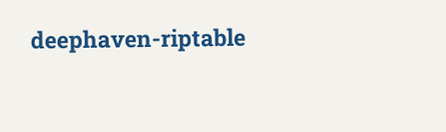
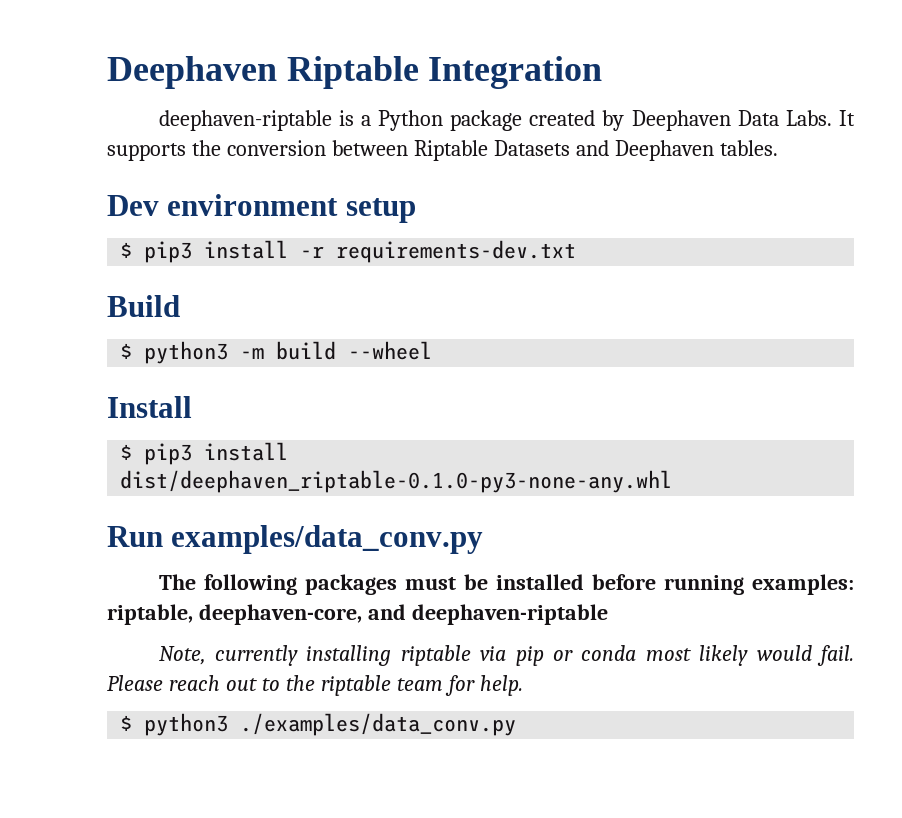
[30,27,246,54] deephaven-riptable -> [107,56,603,89] [158,110,856,131] [107,140,778,161] [107,194,416,223] [120,240,577,263] [107,295,180,317] [120,341,433,364] [107,396,192,418] [120,442,289,465] [120,470,673,493] [107,525,484,554] [158,574,854,595] [107,604,608,625] [158,645,854,666] [107,675,523,696] [120,713,517,736] Deephaven Riptable Integration // deephaven-riptable is a Python package created by Deephaven Data Labs. It supports the conversion between Riptable Datasets and Deephaven tables. // Dev environment setup // $ pip3 install -r requirements-dev.txt // Build // $ python3 -m build --wheel // Install // $ pip3 install dist/deephaven_riptable-0.1.0-py3-none-any.whl // Run examples/data_conv.py // The following packages must be installed before running examples: riptable, deephaven-core, and deephaven-riptable // Note, currently installing riptable via pip or conda most likely would fail. Please reach out to the riptable team for help. // $ python3 ./examples/data_conv.py

